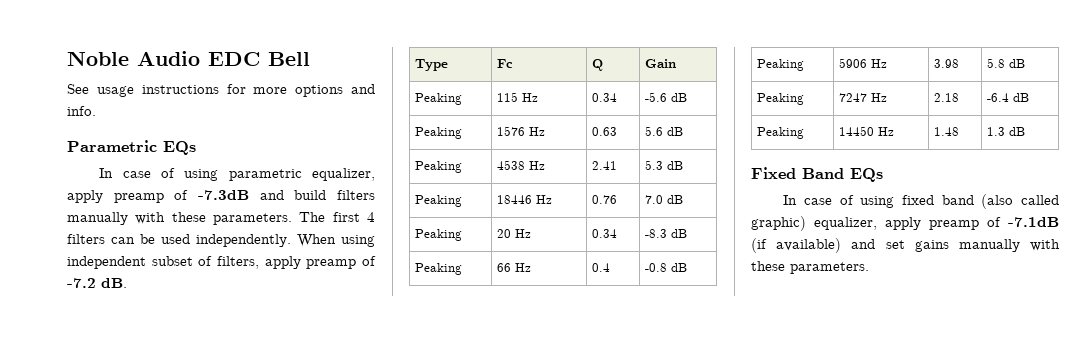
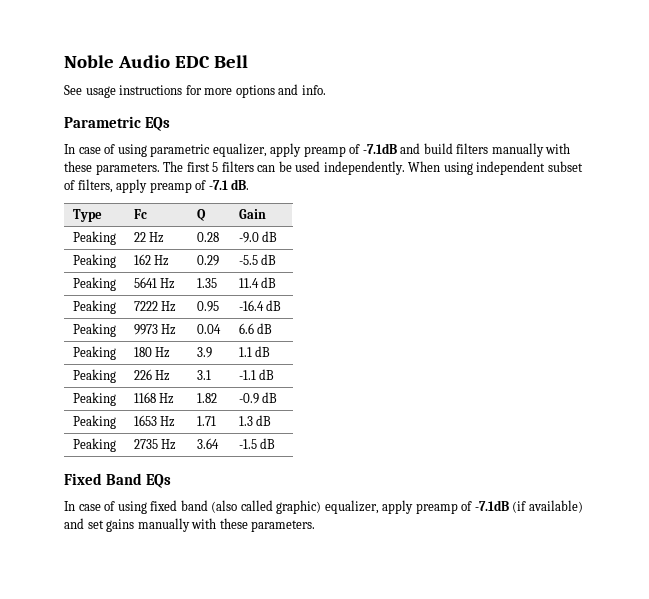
[198,190,249,200] -7.3dB -> [362,143,397,154] -7.1dB
[367,212,375,222] 4 -> [212,162,219,172] 5
[67,278,96,288] -7.2 -> [208,180,228,190] -7.1
[497,92,539,102] [592,93,618,102] [645,92,688,102] [415,127,463,139] [497,126,546,136] [592,127,618,136] [645,126,684,136] [415,161,463,173] [497,160,546,170] [592,161,618,170] [645,160,684,170] [415,195,463,207] [497,195,553,204] [592,195,618,204] [645,195,684,204] [415,229,463,241] [497,229,532,238] [592,229,618,238] [645,229,688,238] [415,263,463,275] [497,263,532,272] [592,263,611,272] [645,263,688,272] [757,59,805,71] [839,58,888,68] [934,59,960,68] [987,58,1026,68] [757,93,805,105] [839,93,888,102] [934,93,960,102] [987,93,1030,102] [757,127,805,139] [839,126,895,136] [934,127,960,136] 115 Hz | 0.34 | -5.6 dB // Peaking | 1576 Hz | 0.63 | 5.6 dB // Peaking | 4538 Hz | 2.41 | 5.3 dB // Peaking | 18446 Hz | 0.76 | 7.0 dB // Peaking | 20 Hz | 0.34 | -8.3 dB // Peaking | 66 Hz | 0.4 | -0.8 dB // Peaking | 5906 Hz | 3.98 | 5.8 dB // Peaking | 7247 Hz | 2.18 | -6.4 dB // Peaking | 14450 Hz | 1.48 -> [133,232,165,243] [196,232,219,242] [238,231,278,243] [72,254,116,268] [133,254,170,266] [196,255,219,266] [238,254,277,265] [72,277,116,291] [133,277,176,289] [196,278,217,288] [238,277,277,288] [72,300,116,314] [133,301,177,312] [196,301,219,312] [238,300,282,311] [72,323,116,337] [133,324,177,335] [196,324,221,334] [238,323,273,334] [72,346,116,360] [133,347,171,358] [196,347,212,358] [238,346,271,357] [72,369,116,383] [133,369,171,381] [196,370,211,380] [238,369,275,380] [72,392,116,406] [133,392,175,404] [196,393,217,403] [238,392,278,404] [72,415,116,429] [133,415,176,427] [196,416,216,426] 22 Hz | 0.28 | -9.0 dB // Peaking | 162 Hz | 0.29 | -5.5 dB // Peaking | 5641 Hz | 1.35 | 11.4 dB // Peaking | 7222 Hz | 0.95 | -16.4 dB // Peaking | 9973 Hz | 0.04 | 6.6 dB // Peaking | 180 Hz | 3.9 | 1.1 dB // Peaking | 226 Hz | 3.1 | -1.1 dB // Peaking | 1168 Hz | 1.82 | -0.9 dB // Peaking | 1653 Hz | 1.71
(1026, 131) none -> [72,438,116,452] [133,439,177,450] [196,438,219,449] [238,438,276,449] // Peaking | 2735 Hz | 3.64 | -1.5 dB

